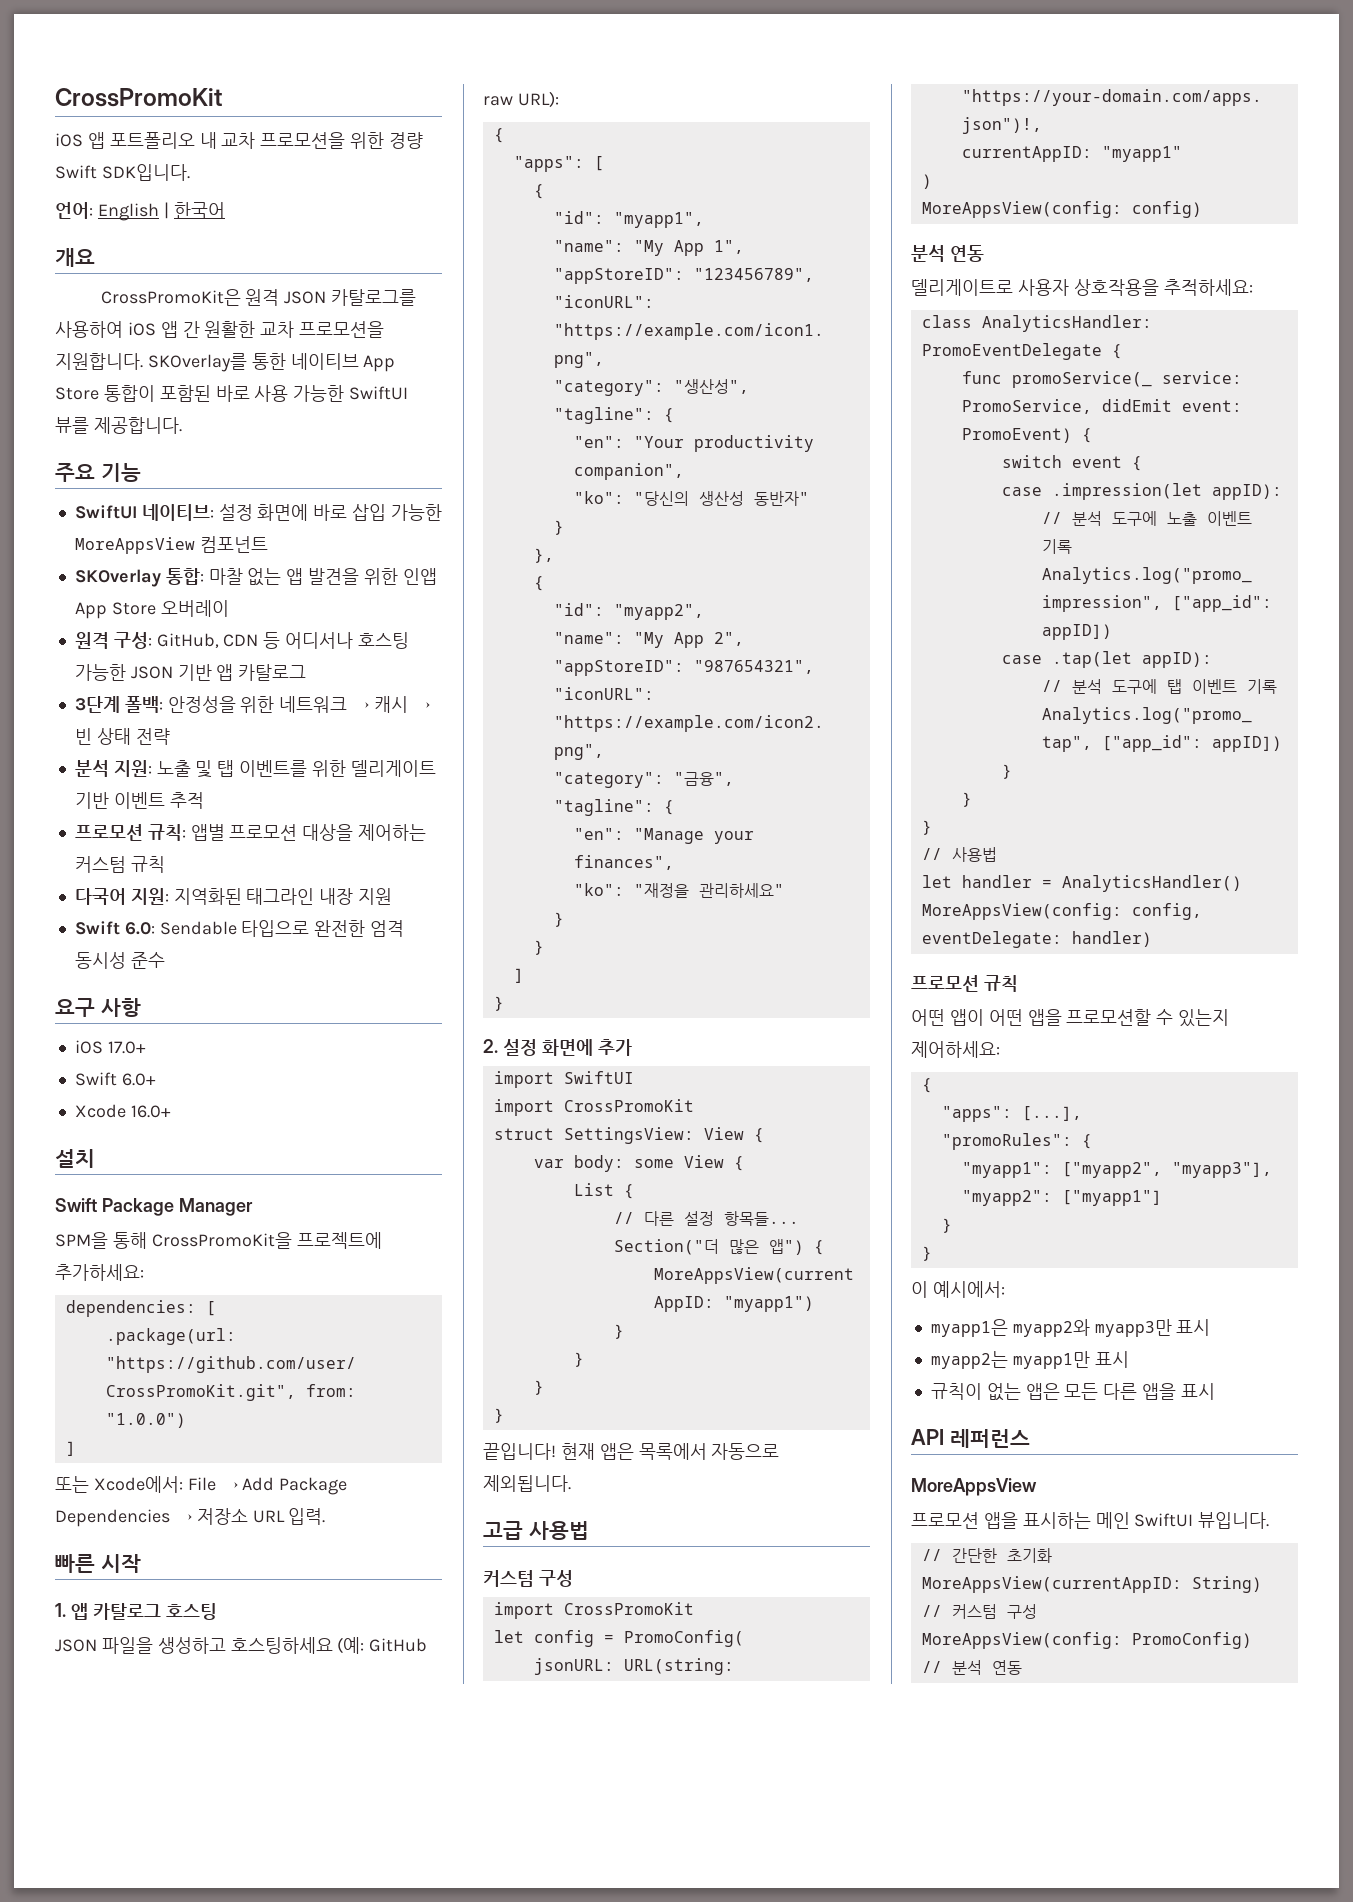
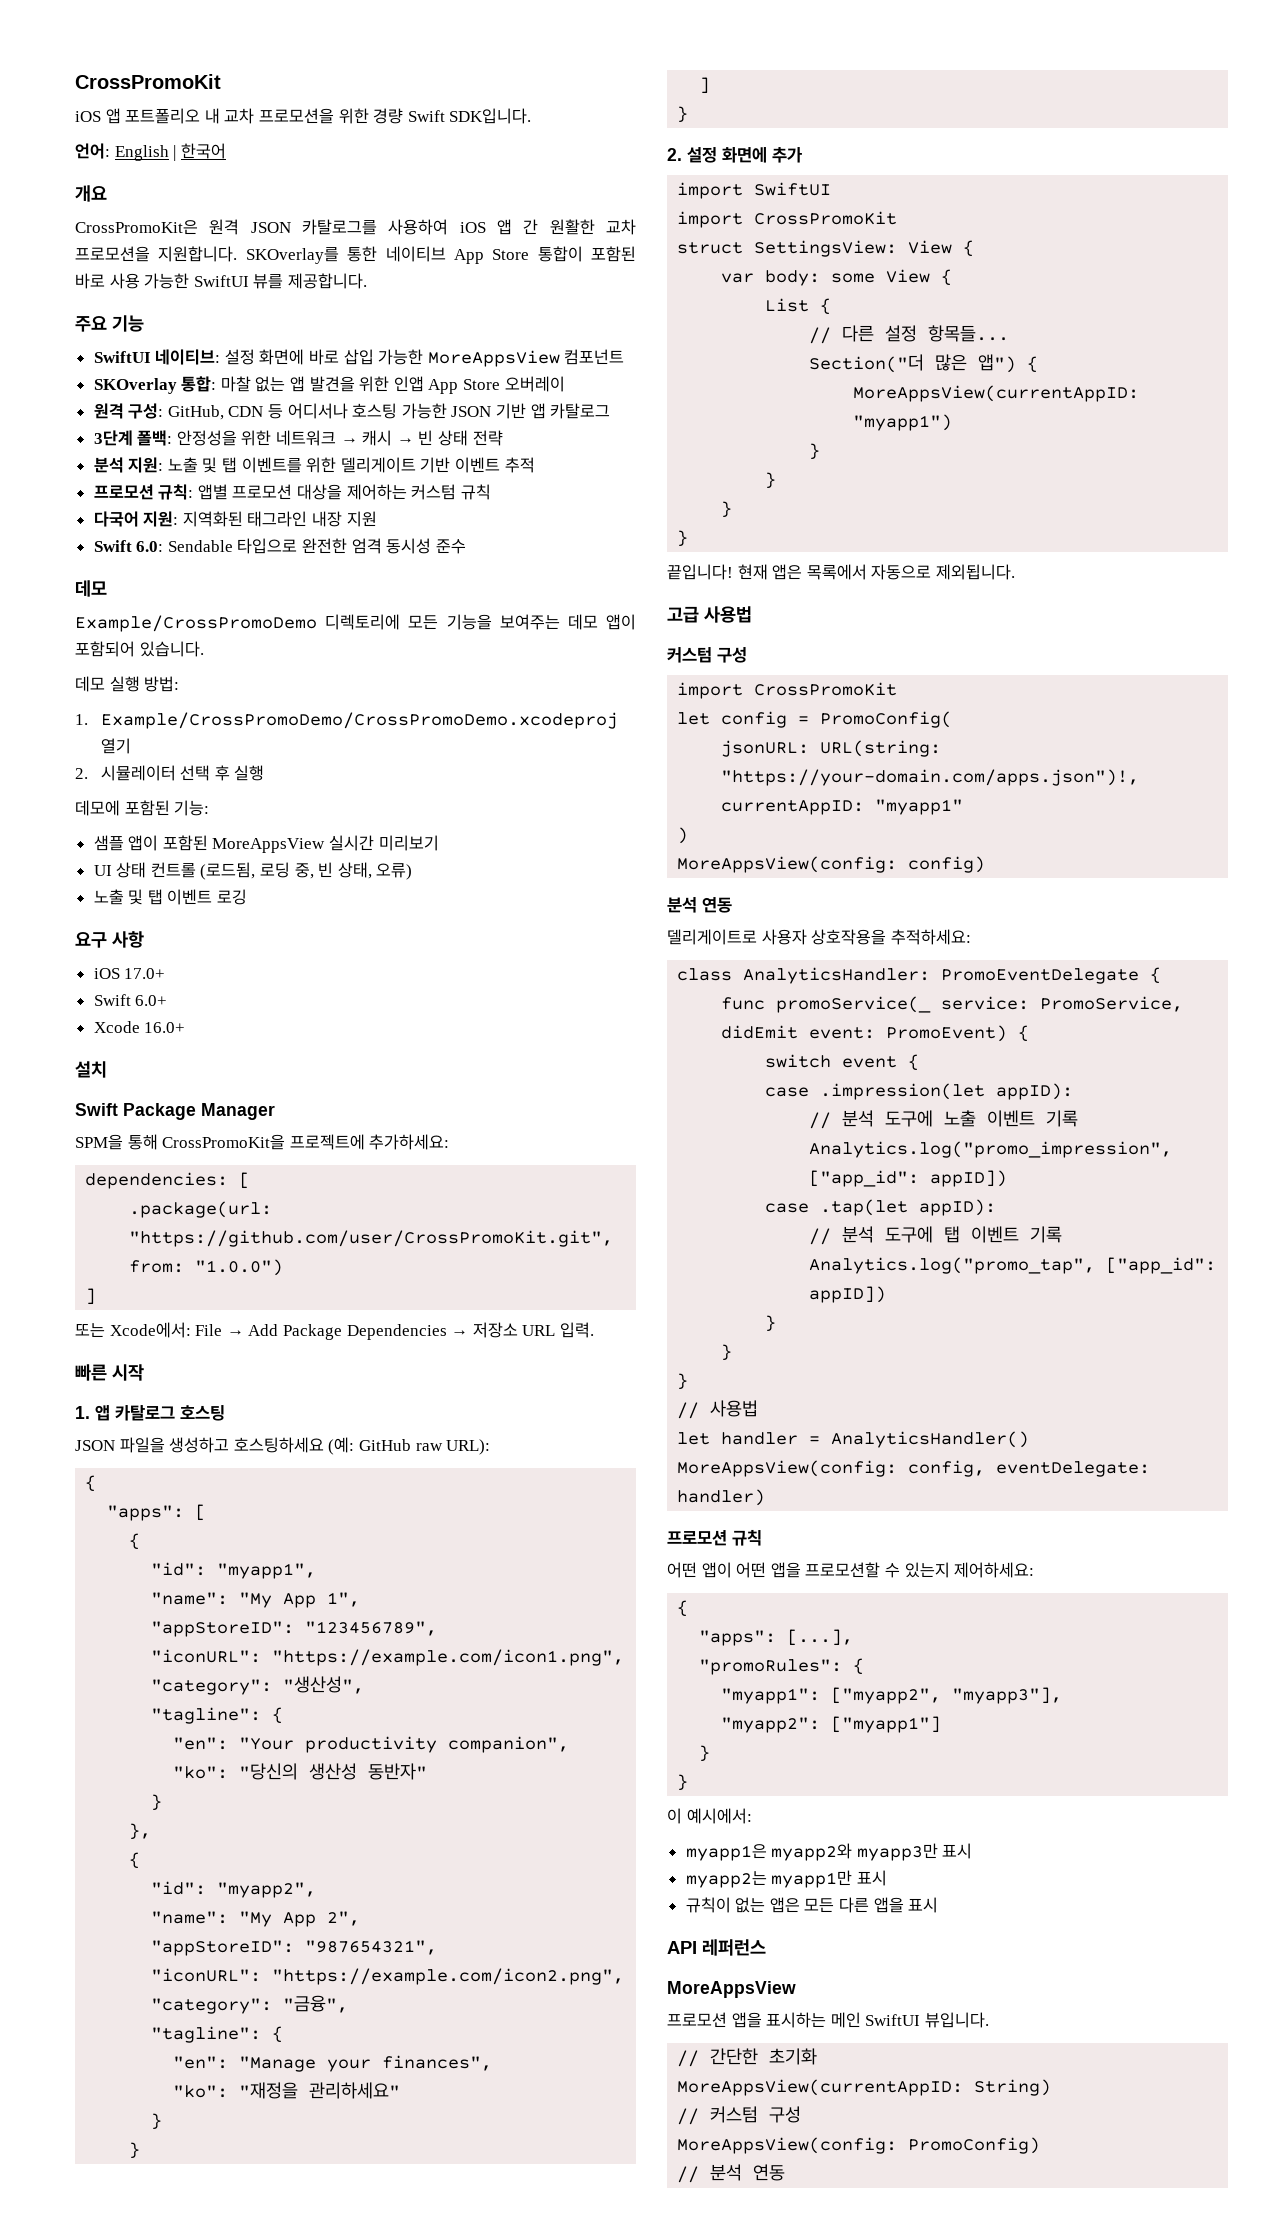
(165, 960) none -> [75,580,107,597] [75,614,637,632] [75,641,204,657] [75,676,180,692] [75,712,618,729] [100,738,131,754] [75,765,265,781] [75,800,210,816] [93,835,439,853] [93,862,413,880] [93,889,248,905] // 데모 // Example/CrossPromoDemo 디렉토리에 모든 기능을 보여주는 데모 앱이 포함되어 있습니다. // 데모 실행 방법: // 1. Example/CrossPromoDemo/CrossPromoDemo.xcodeproj 열기 // 2. 시뮬레이터 선택 후 실행 // 데모에 포함된 기능: // 샘플 앱이 포함된 MoreAppsView 실시간 미리보기 // UI 상태 컨트롤 (로드됨, 로딩 중, 빈 상태, 오류) // 노출 및 탭 이벤트 로깅

